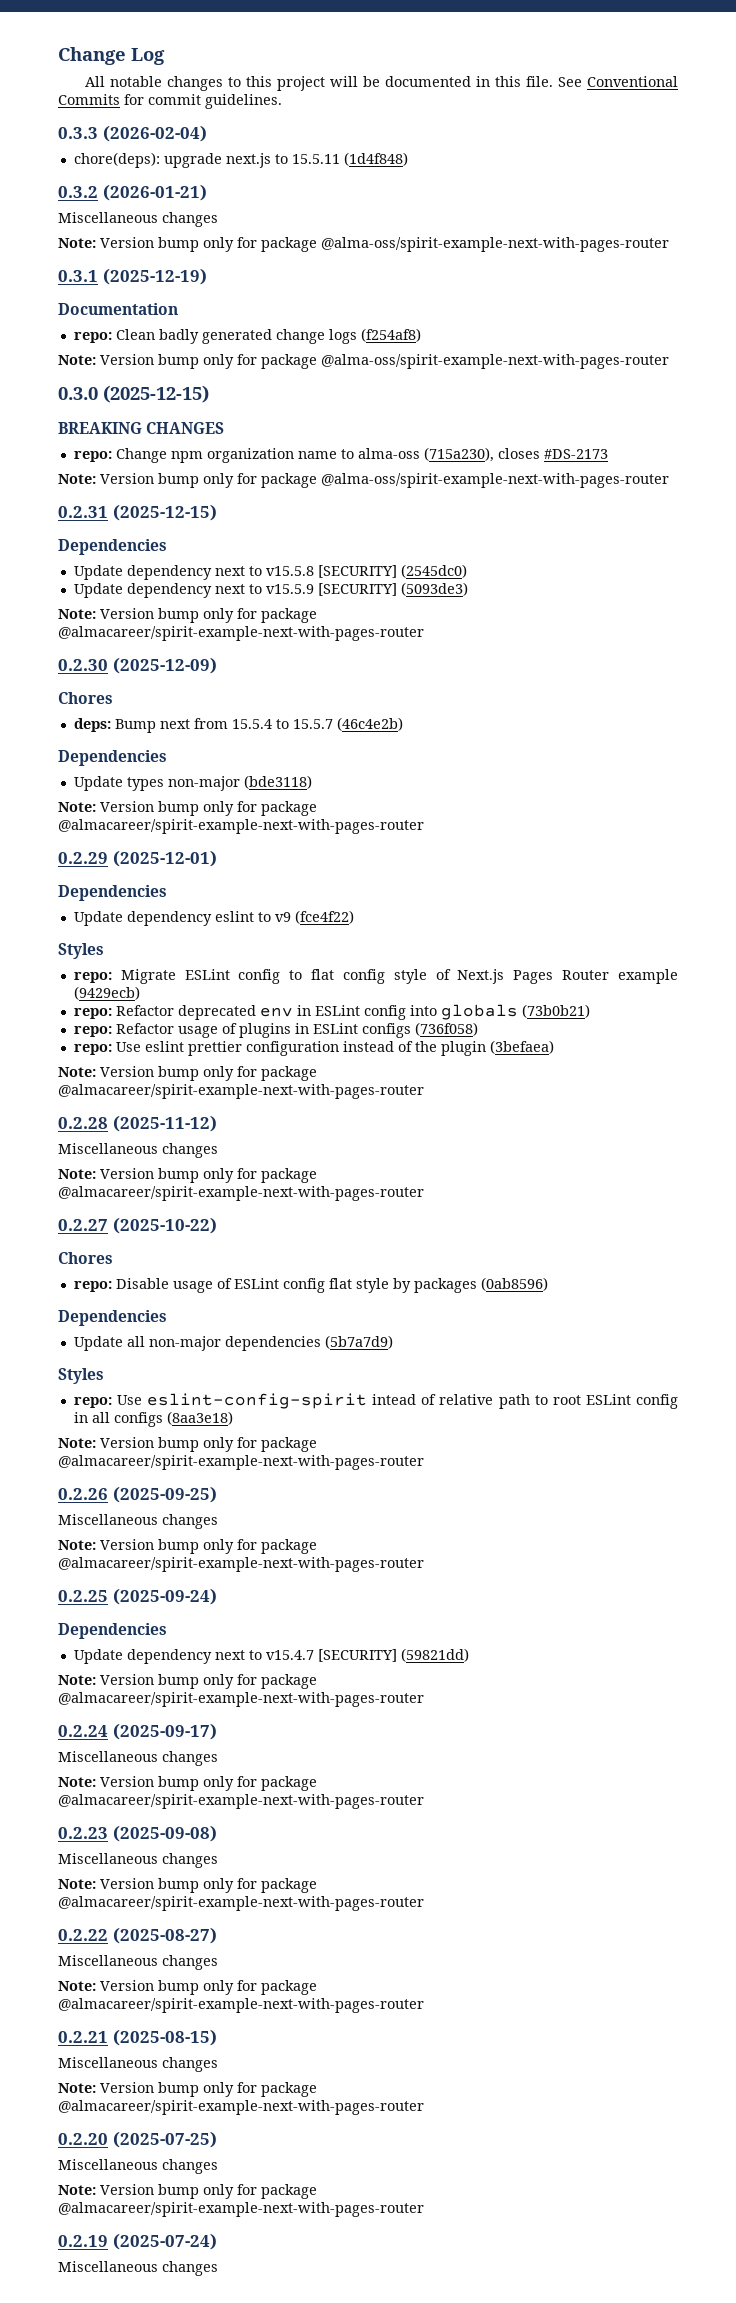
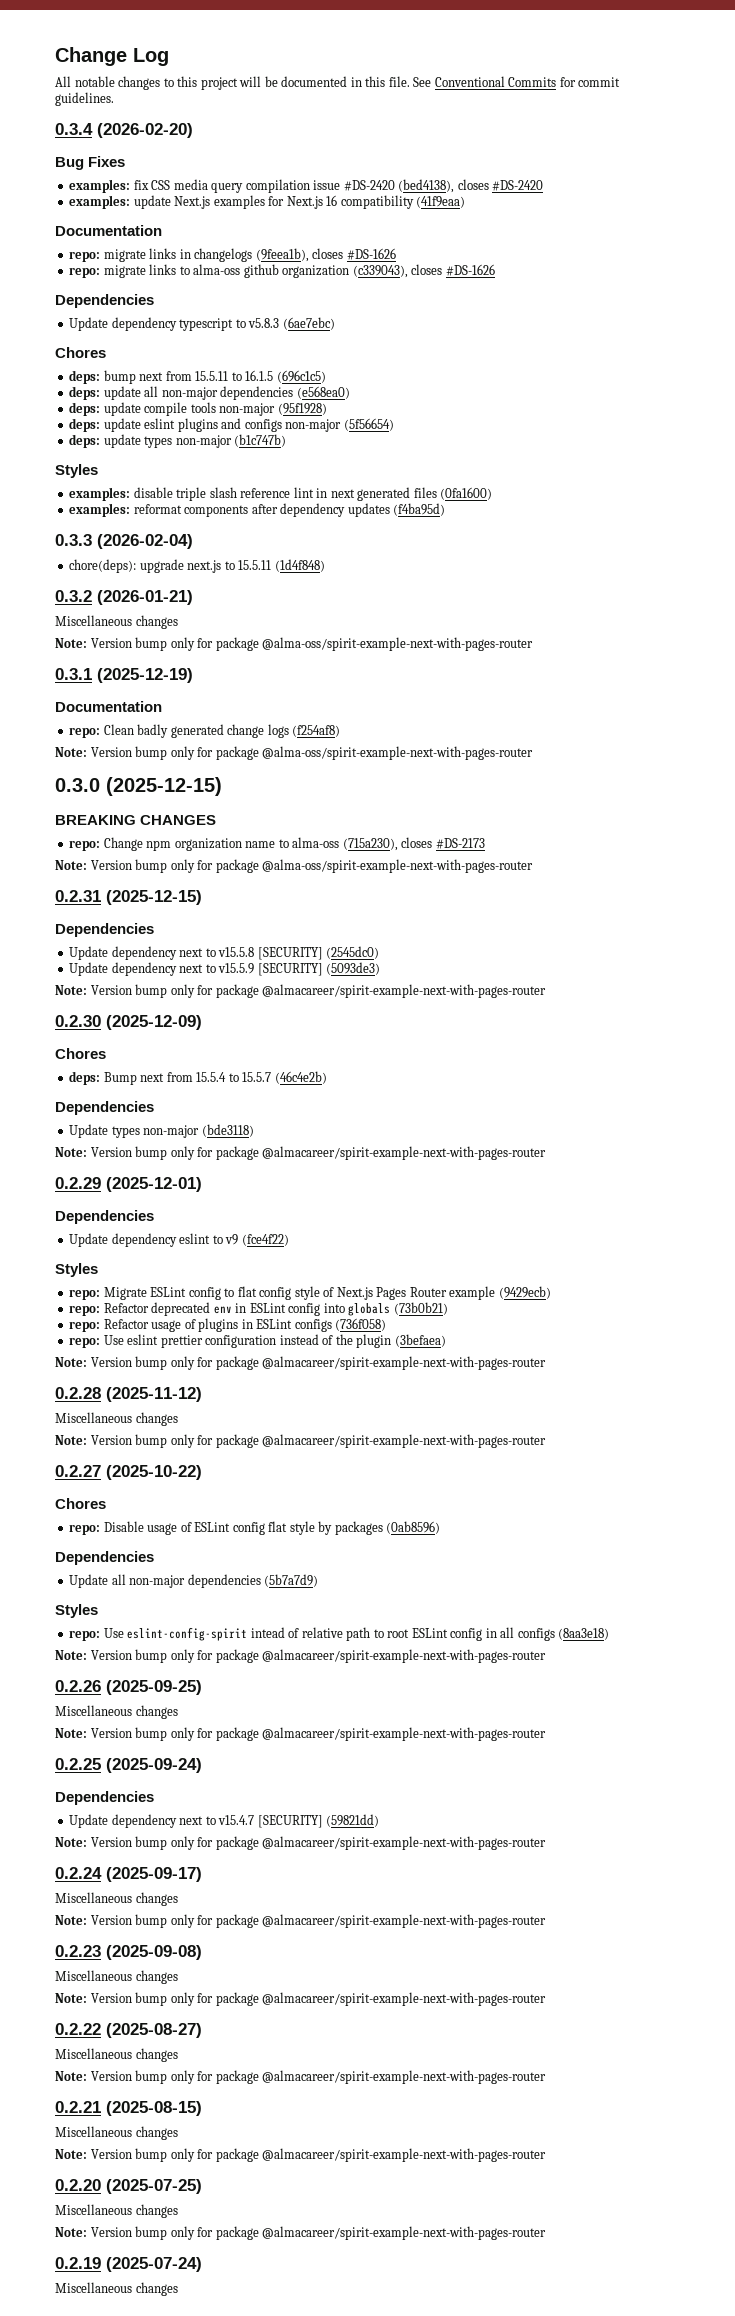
(282, 101) none -> [55,123,193,138] [55,156,126,170] [69,179,544,193] [69,195,466,209] [55,225,162,236] [69,248,396,262] [69,264,495,278] [55,294,154,308] [69,317,335,331] [55,347,106,358] [69,370,326,384] [69,386,350,400] [69,402,327,416] [69,418,394,432] [69,434,287,448] [55,464,98,478] [69,487,493,501] [69,503,446,517] // 0.3.4 (2026-02-20) // Bug Fixes // examples: fix CSS media query compilation issue #DS-2420 (bed4138), closes #DS-2420 // examples: update Next.js examples for Next.js 16 compatibility (41f9eaa) // Documentation // repo: migrate links in changelogs (9feea1b), closes #DS-1626 // repo: migrate links to alma-oss github organization (c339043), closes #DS-1626 // Dependencies // Update dependency typescript to v5.8.3 (6ae7ebc) // Chores // deps: bump next from 15.5.11 to 16.1.5 (696c1c5) // deps: update all non-major dependencies (e568ea0) // deps: update compile tools non-major (95f1928) // deps: update eslint plugins and configs non-major (5f56654) // deps: update types non-major (b1c747b) // Styles // examples: disable triple slash reference lint in next generated files (0fa1600) // examples: reformat components after dependency updates (f4ba95d)

